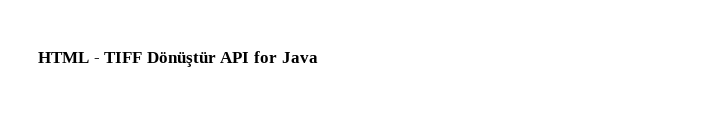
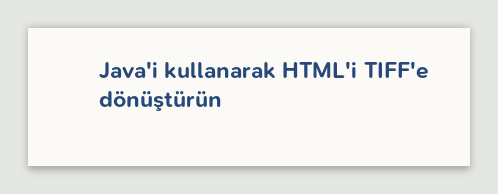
[38,51,318,67] HTML - TIFF Dönüştür API for Java -> [99,61,429,80] [99,91,222,111] Java'i kullanarak HTML'i TIFF'e dönüştürün

